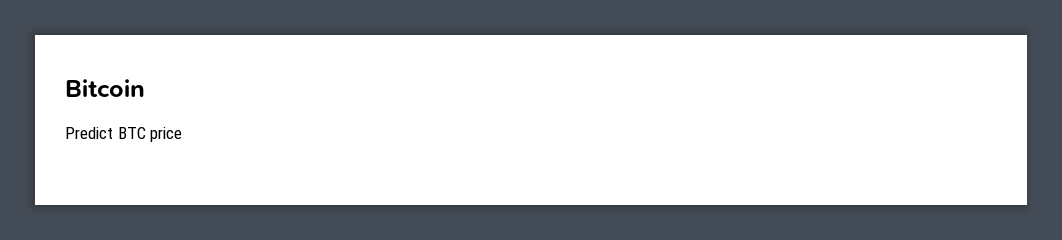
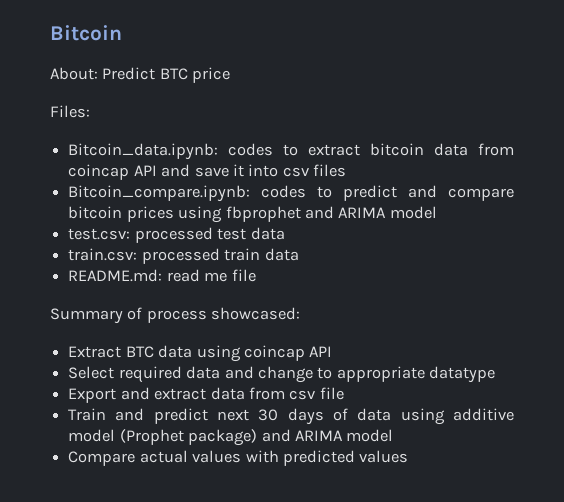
(145, 88) none -> [50,67,98,80] About:
(183, 134) none -> [50,105,90,118] [68,143,514,160] [68,164,347,180] [68,185,515,202] [68,206,437,223] [68,227,285,243] [68,248,299,264] [68,269,256,282] [50,307,301,324] [68,345,333,362] [68,366,496,383] [68,387,344,403] [68,408,514,425] [68,429,394,446] [68,450,409,466] // Files: // Bitcoin_data.ipynb: codes to extract bitcoin data from coincap API and save it into csv files // Bitcoin_compare.ipynb: codes to predict and compare bitcoin prices using fbprophet and ARIMA model // test.csv: processed test data // train.csv: processed train data // README.md: read me file // Summary of process showcased: // Extract BTC data using coincap API // Select required data and change to appropriate datatype // Export and extract data from csv file // Train and predict next 30 days of data using additive model (Prophet package) and ARIMA model // Compare actual values with predicted values

